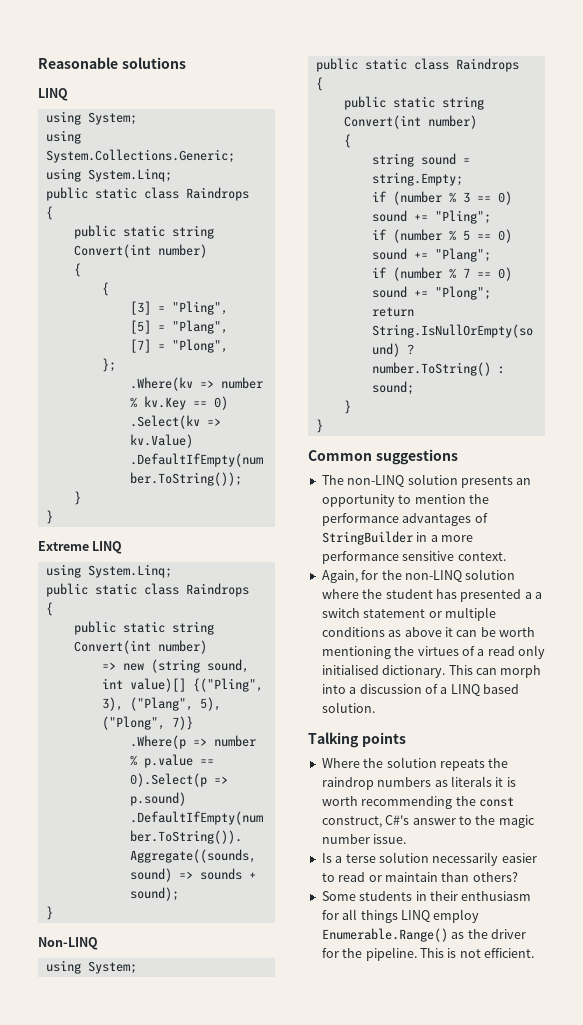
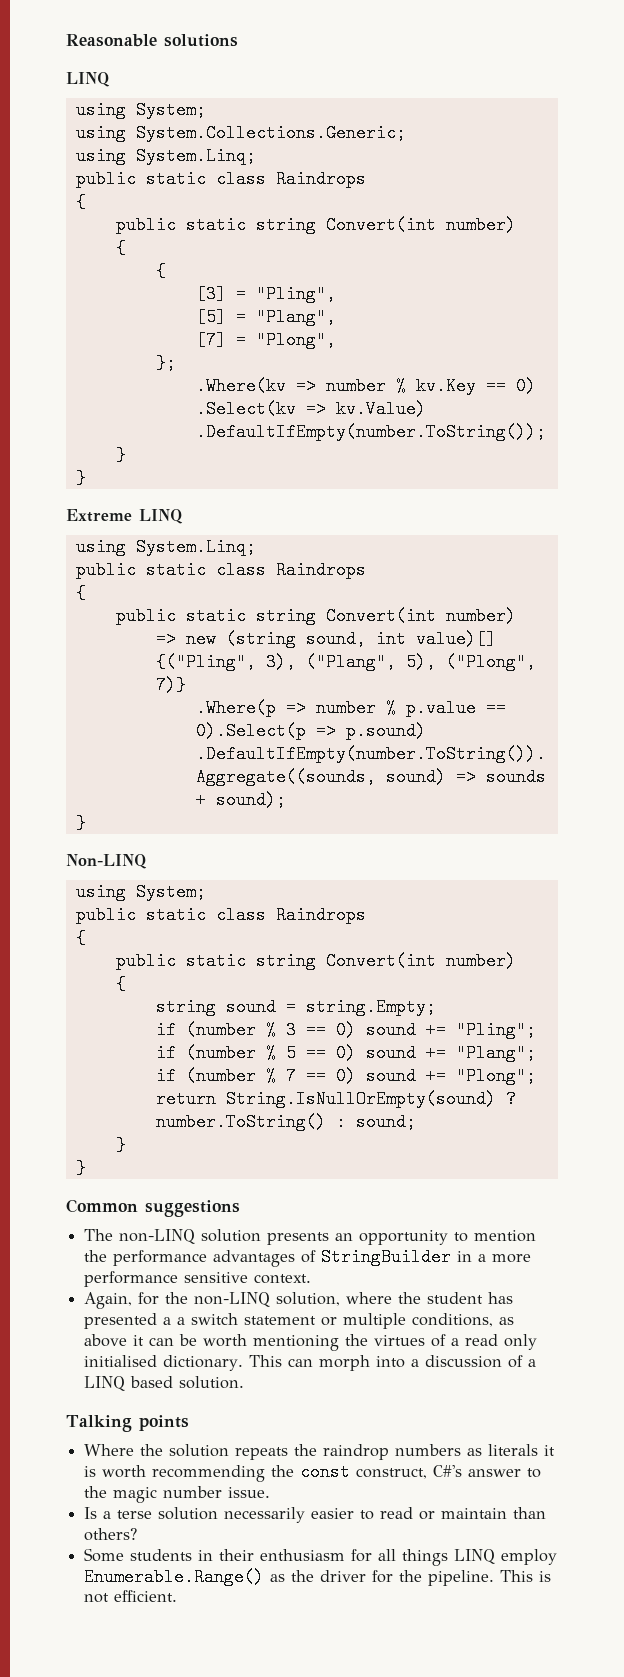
[465,569,516,580] solution -> [276,1292,341,1306] solution,
[321,627,385,637] conditions -> [412,1313,494,1327] conditions,

